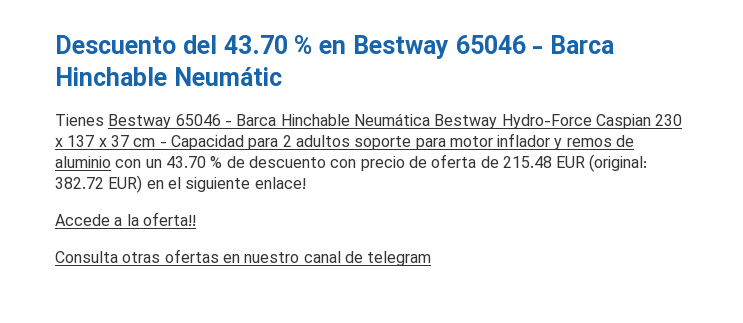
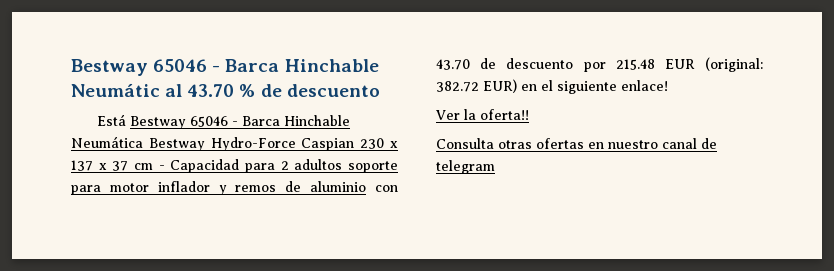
[55,35,346,54] Descuento del 43.70 % en -> (71, 67) none
[55,114,104,126] // Tienes -> [165,84,380,97] [97,114,127,126] al 43.70 % de descuento // Está
[145,154,499,171] un 43.70 % de descuento con precio de oferta de -> [436,58,606,72] 43.70 de descuento por
[55,214,123,226] Accede a -> [436,110,460,120] Ver

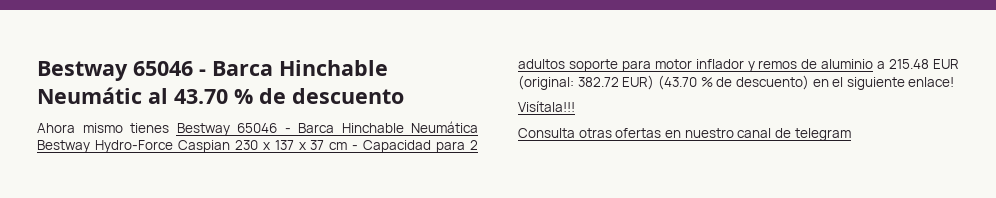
[97,114,127,126] Está -> [37,123,169,133] Ahora mismo tienes
[375,185,398,192] [436,58,606,72] con 43.70 de descuento por -> [877,61,886,69] a
(517, 86) none -> [657,75,809,90] (43.70 % de descuento)
[436,109,529,120] Ver la oferta!! -> [518,101,575,112] Visítala!!!

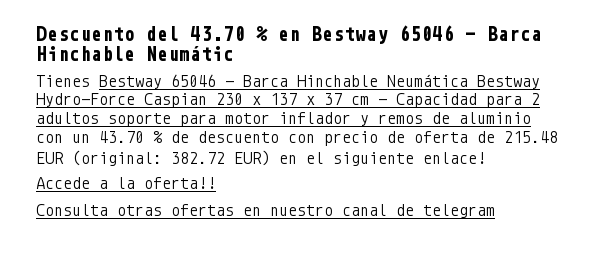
(37, 71) none -> [36,26,300,41] Descuento del 43.70 % en
[148,88,404,104] [37,123,169,133] al 43.70 % de descuento // Ahora mismo tienes -> [36,75,90,87] // Tienes
[877,61,886,69] a -> [36,131,495,146] con un 43.70 % de descuento con precio de oferta de
[657,75,809,90] (43.70 % de descuento) -> (270, 158) none
[518,101,575,112] Visítala!!! -> [36,177,216,189] Accede a la oferta!!

